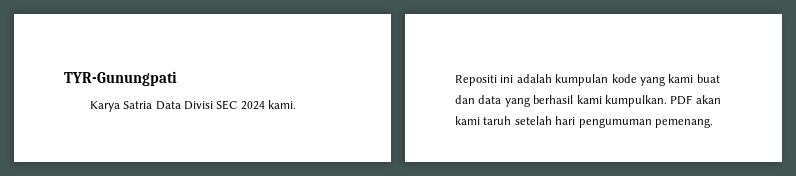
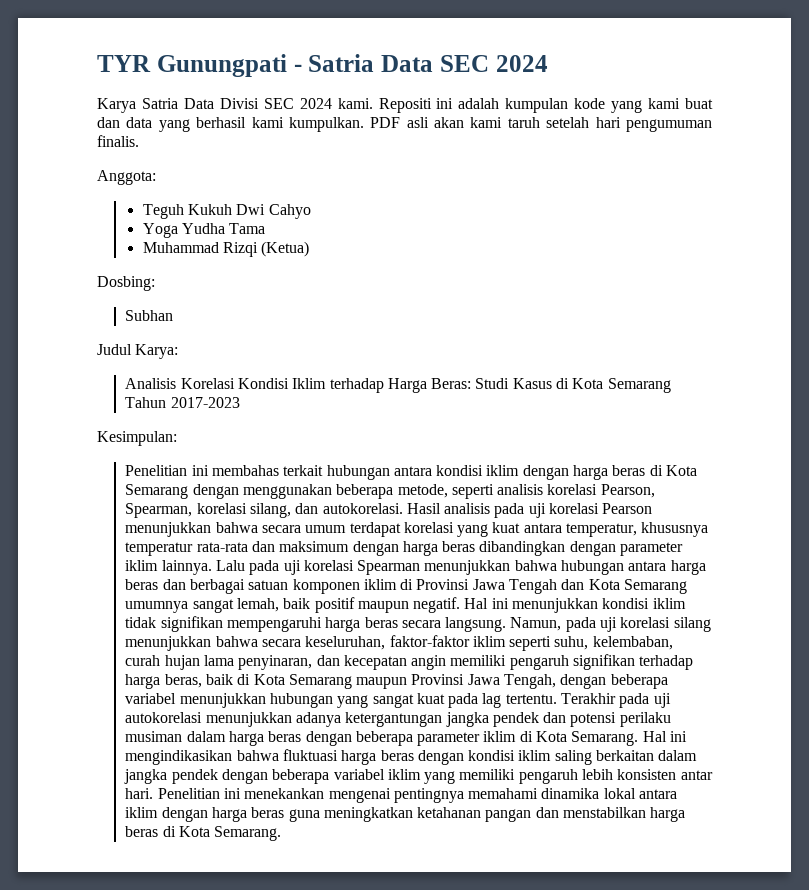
[64,71,177,86] TYR-Gunungpati -> [97,54,548,77] TYR Gunungpati - Satria Data SEC 2024
(693, 100) none -> [406,117,429,128] asli
[654,118,713,128] pemenang. -> [97,135,139,147] [97,170,156,185] [142,204,311,219] [142,223,266,238] [142,241,310,257] [97,276,155,291] [125,310,174,321] [97,344,179,359] [125,378,671,393] [125,397,240,408] [97,431,177,446] [125,465,698,480] [125,484,655,499] [125,503,653,518] [125,522,709,537] [125,541,684,556] [125,560,706,575] [125,579,688,594] [125,597,686,613] [125,616,711,632] [125,635,673,651] [125,654,694,670] [125,674,668,689] [125,693,671,708] [125,712,671,727] [125,731,688,746] [125,749,698,765] [124,769,713,784] [125,788,678,803] [125,807,686,822] [125,826,282,841] finalis. // Anggota: // Teguh Kukuh Dwi Cahyo // Yoga Yudha Tama // Muhammad Rizqi (Ketua) // Dosbing: // Subhan // Judul Karya: // Analisis Korelasi Kondisi Iklim terhadap Harga Beras: Studi Kasus di Kota Semarang Tahun 2017-2023 // Kesimpulan: // Penelitian ini membahas terkait hubungan antara kondisi iklim dengan harga beras di Kota Semarang dengan menggunakan beberapa metode, seperti analisis korelasi Pearson, Spearman, korelasi silang, dan autokorelasi. Hasil analisis pada uji korelasi Pearson menunjukkan bahwa secara umum terdapat korelasi yang kuat antara temperatur, khususnya temperatur rata-rata dan maksimum dengan harga beras dibandingkan dengan parameter iklim lainnya. Lalu pada uji korelasi Spearman menunjukkan bahwa hubungan antara harga beras dan berbagai satuan komponen iklim di Provinsi Jawa Tengah dan Kota Semarang umumnya sangat lemah, baik positif maupun negatif. Hal ini menunjukkan kondisi iklim tidak signifikan mempengaruhi harga beras secara langsung. Namun, pada uji korelasi silang menunjukkan bahwa secara keseluruhan, faktor-faktor iklim seperti suhu, kelembaban, curah hujan lama penyinaran, dan kecepatan angin memiliki pengaruh signifikan terhadap harga beras, baik di Kota Semarang maupun Provinsi Jawa Tengah, dengan beberapa variabel menunjukkan hubungan yang sangat kuat pada lag tertentu. Terakhir pada uji autokorelasi menunjukkan adanya ketergantungan jangka pendek dan potensi perilaku musiman dalam harga beras dengan beberapa parameter iklim di Kota Semarang. Hal ini mengindikasikan bahwa fluktuasi harga beras dengan kondisi iklim saling berkaitan dalam jangka pendek dengan beberapa variabel iklim yang memiliki pengaruh lebih konsisten antar hari. Penelitian ini menekankan mengenai pentingnya memahami dinamika lokal antara iklim dengan harga beras guna meningkatkan ketahanan pangan dan menstabilkan harga beras di Kota Semarang.

